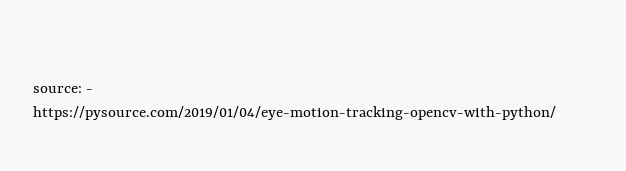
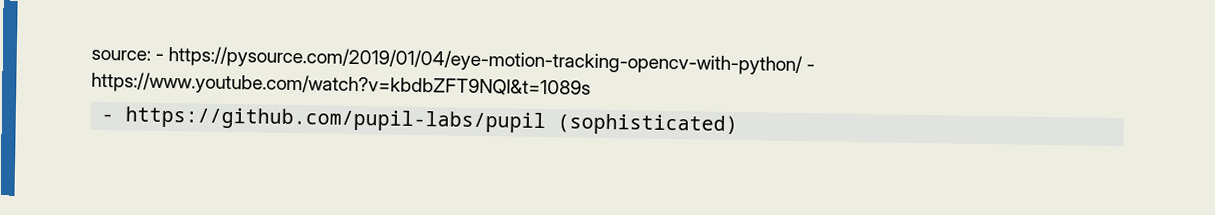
(556, 113) none -> [806,64,816,72] [91,71,591,99] [101,106,739,137] - https://www.youtube.com/watch?v=kbdbZFT9NQI&t=1089s // - https://github.com/pupil-labs/pupil (sophisticated)

